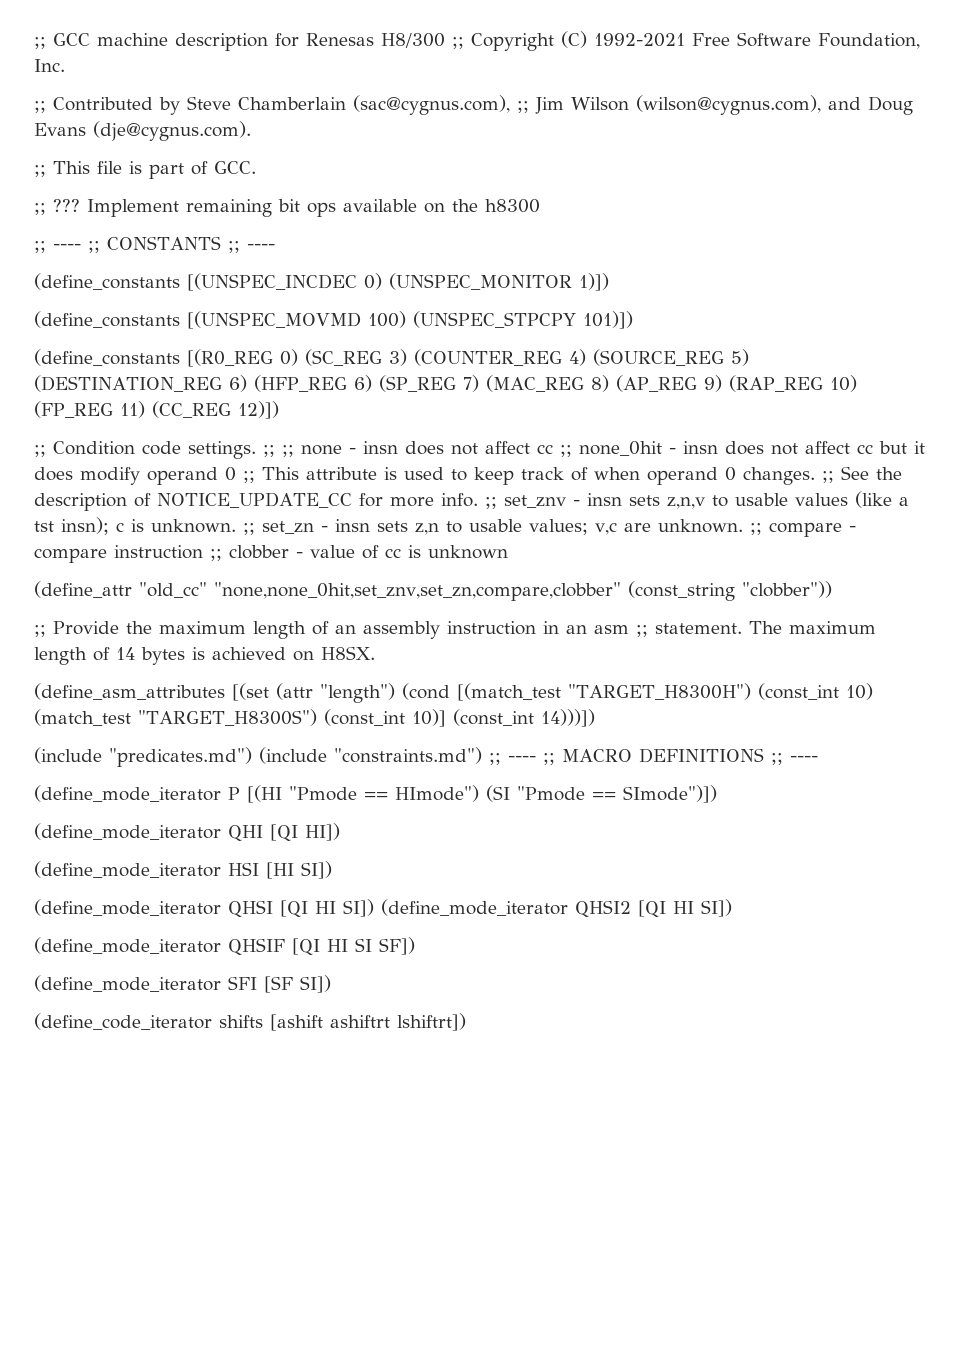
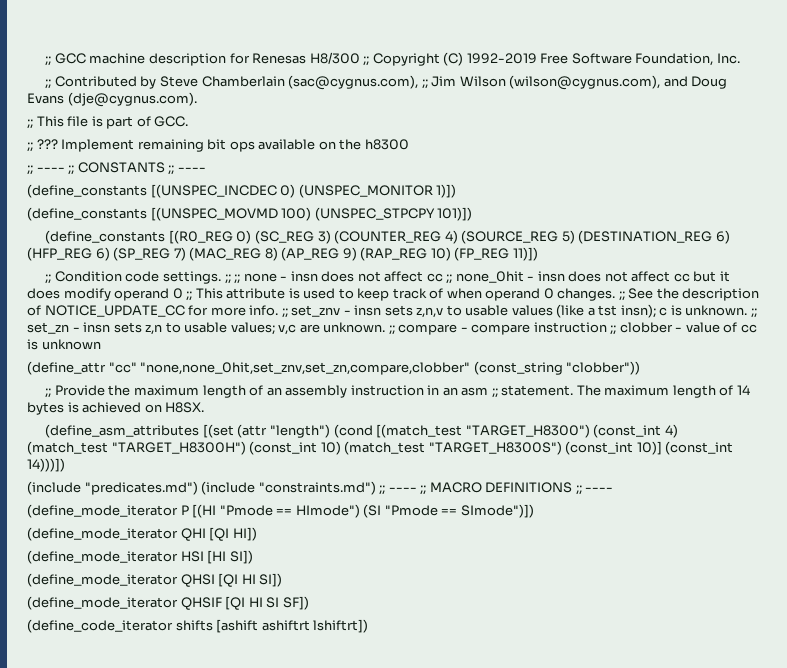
[594,33,685,47] 1992-2021 -> [466,53,537,64] 1992-2019
[120,401,279,419] 11) (CC_REG 12)]) -> [512,247,538,261] 11)])
[139,582,207,598] "old_cc" -> [108,362,137,373] "cc"
(561, 692) none -> [465,424,678,438] [27,441,108,455] "TARGET_H8300") (const_int 4) (match_test
[381,899,732,918] (define_mode_iterator QHSI2 [QI HI SI]) -> (283, 580) none
[34,975,331,993] // (define_mode_iterator SFI [SF SI]) -> (309, 603) none

